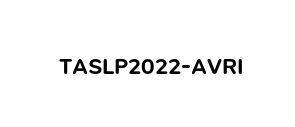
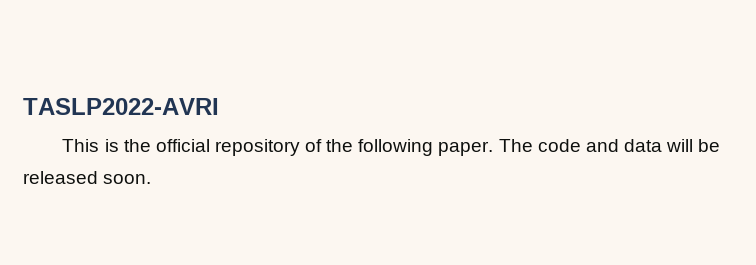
(244, 66) none -> [62,139,721,156] [23,171,152,184] // This is the official repository of the following paper. The code and data will be released soon.

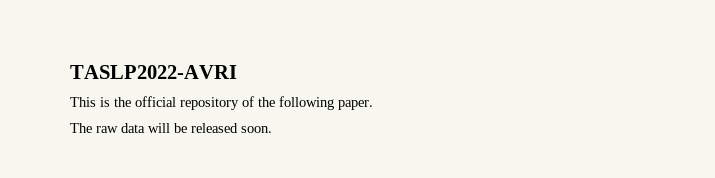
[498,139,619,152] The code and -> [70,123,118,133] // The raw

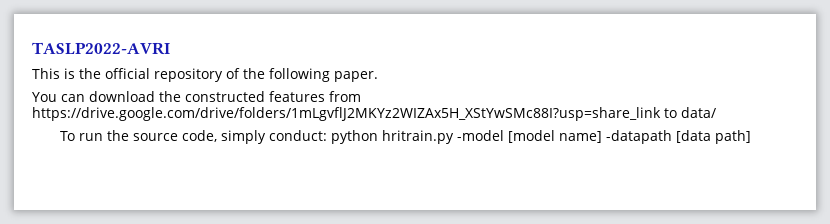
[70,123,272,133] The raw data will be released soon. -> [32,91,361,102] [32,107,716,121] [59,130,752,144] You can download the constructed features from https://drive.google.com/drive/folders/1mLgvflJ2MKYz2WIZAx5H_XStYwSMc88I?usp=share_link to data/ // To run the source code, simply conduct: python hritrain.py -model [model name] -datapath [data path]

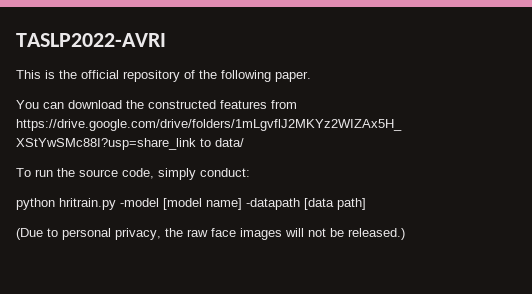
(328, 135) none -> (250, 172) //
(752, 137) none -> [16,228,405,240] // (Due to personal privacy, the raw face images will not be released.)

